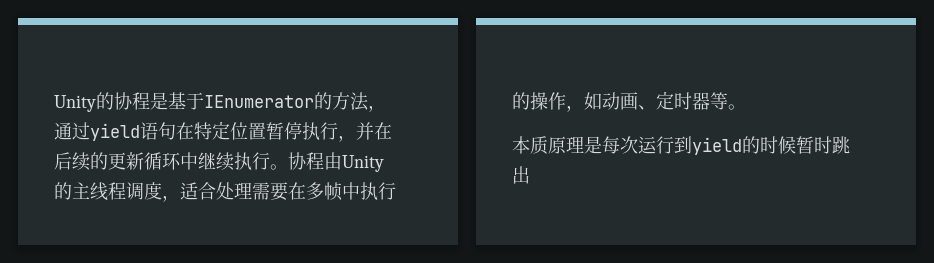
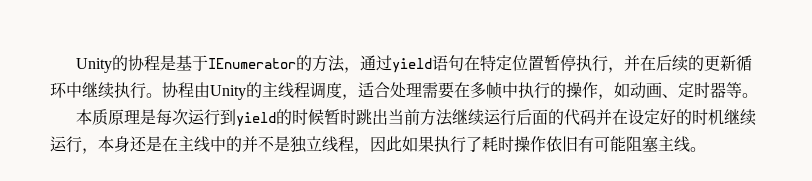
(530, 175) none -> [388,109,757,126] [50,135,706,154] 当前方法继续运行后面的代码并在设定好的时机继续运行，本身还是在主线中的并不是独立线程，因此如果执行了耗时操作依旧有可能阻塞主线。

